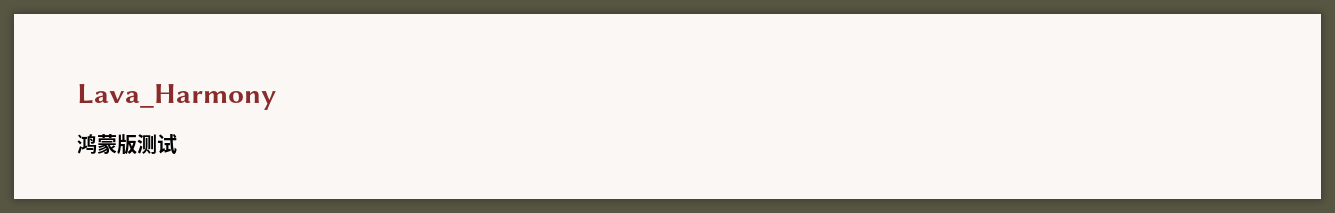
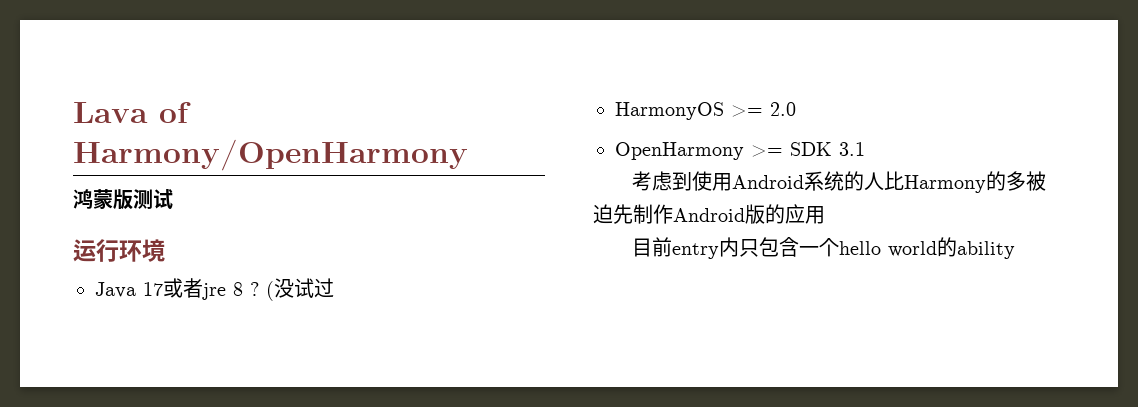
[77,84,276,110] Lava_Harmony -> [73,102,191,123] [73,139,468,171] Lava of Harmony/OpenHarmony
(177, 144) none -> [73,239,165,262] [95,278,334,301] [615,102,796,120] [615,142,865,160] [632,171,1047,193] [593,204,825,224] [632,237,1016,259] // 运行环境 // Java 17或者jre 8 ? (没试过 // HarmonyOS >= 2.0 // OpenHarmony >= SDK 3.1 // 考虑到使用Android系统的人比Harmony的多被迫先制作Android版的应用 // 目前entry内只包含一个hello world的ability

